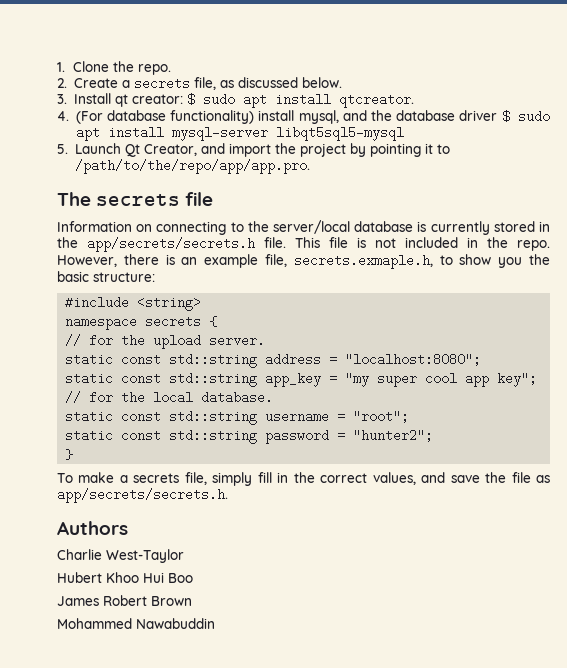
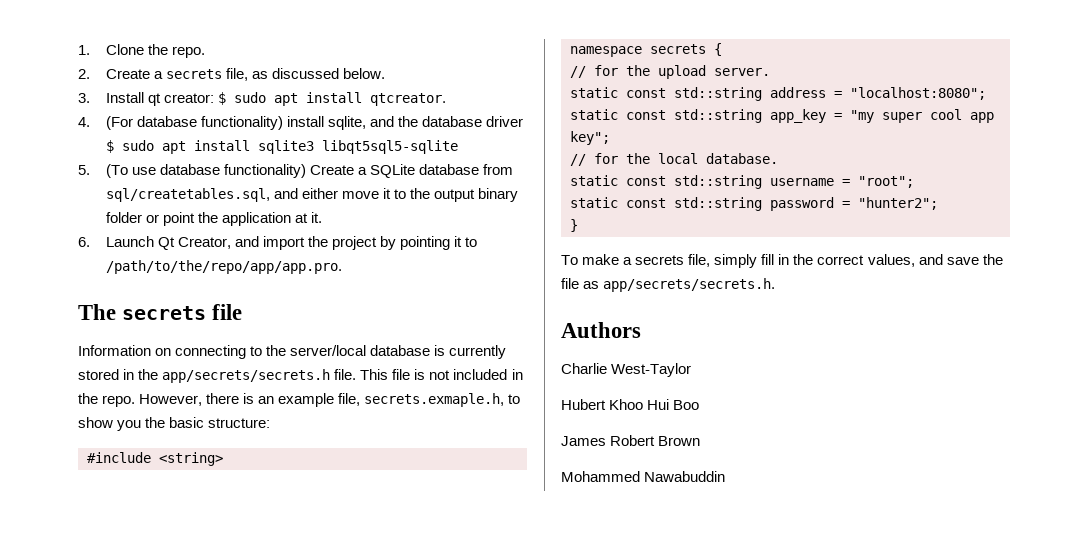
[298,110,339,124] mysql, -> [327,116,366,130] sqlite,
[171,126,404,141] [57,144,68,154] mysql-server libqt5sql5-mysql // 5. -> [257,140,458,154] [78,164,513,178] [105,188,518,202] [105,212,322,226] [78,237,90,247] sqlite3 libqt5sql5-sqlite // 5. (To use database functionality) Create a SQLite database from sql/createtables.sql, and either move it to the output binary folder or point the application at it. // 6.

